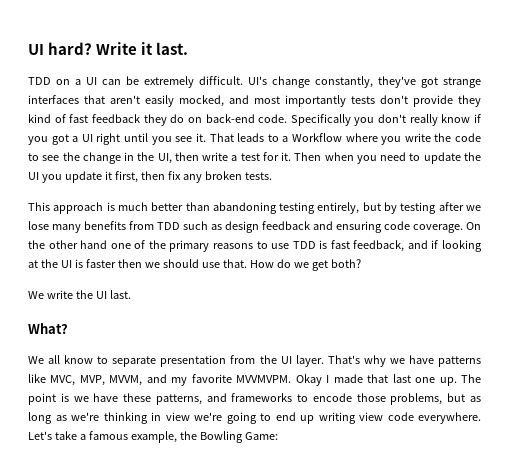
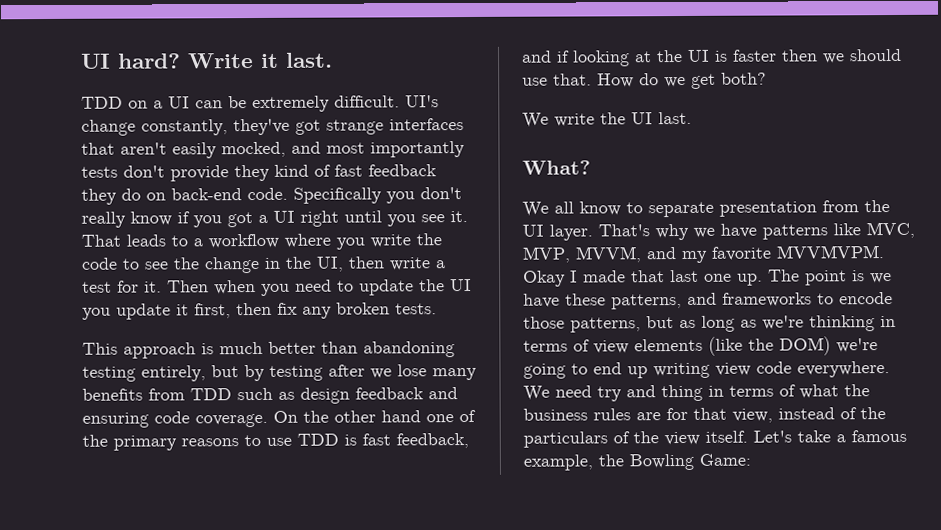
[291,133,342,142] Workflow -> [208,233,279,249] workflow
[390,393,443,405] problems, -> [570,317,641,333] patterns,
[165,412,190,421] view -> [523,336,831,356] terms of view elements (like the DOM)
(481, 418) none -> [523,384,870,402] [523,407,886,423] [523,430,748,448] We need try and thing in terms of what the business rules are for that view, instead of the particulars of the view itself.

